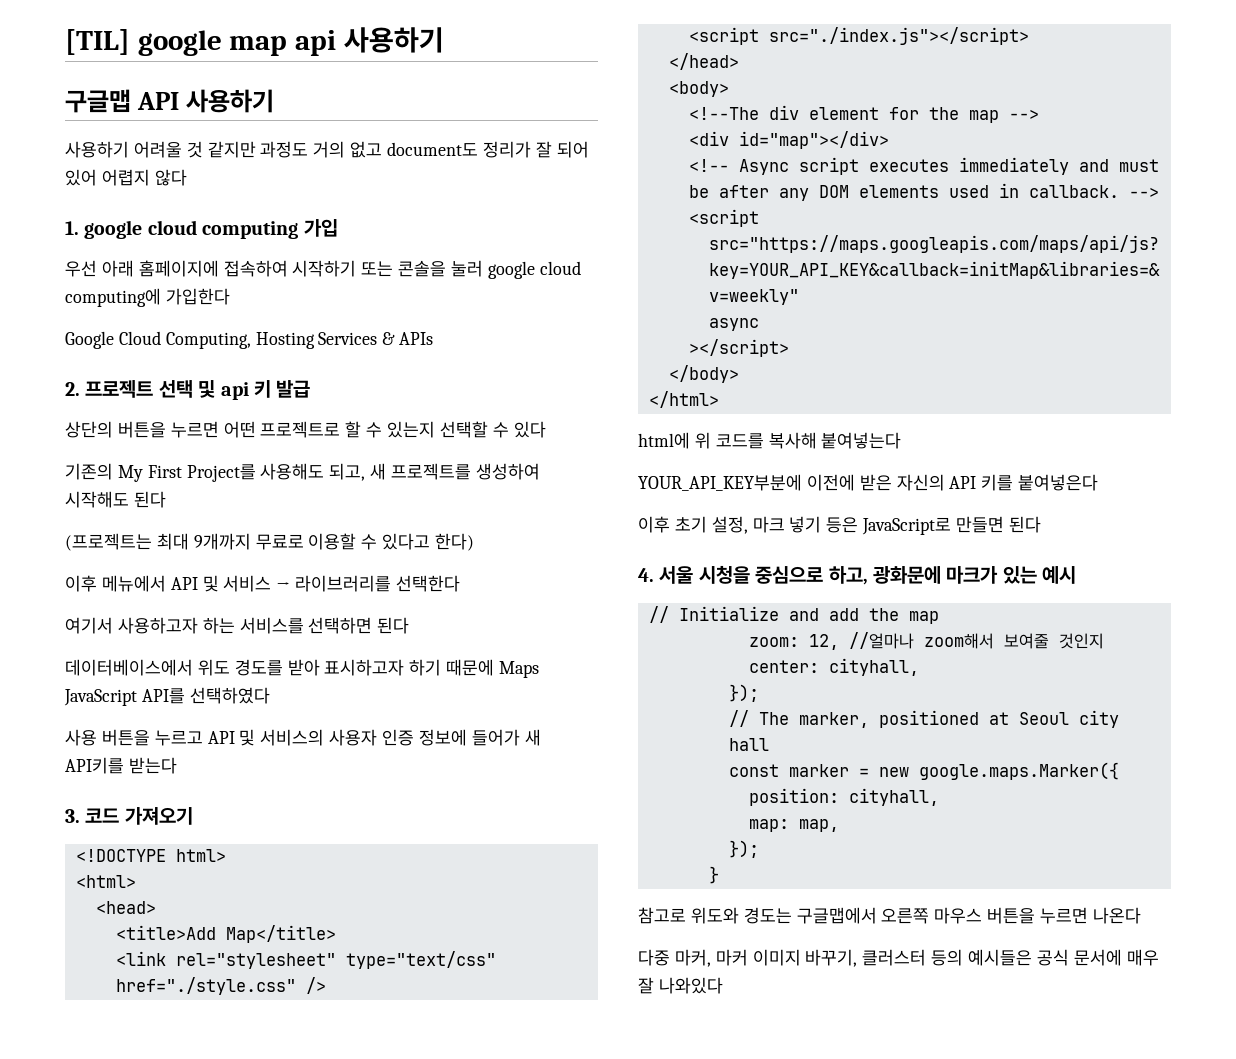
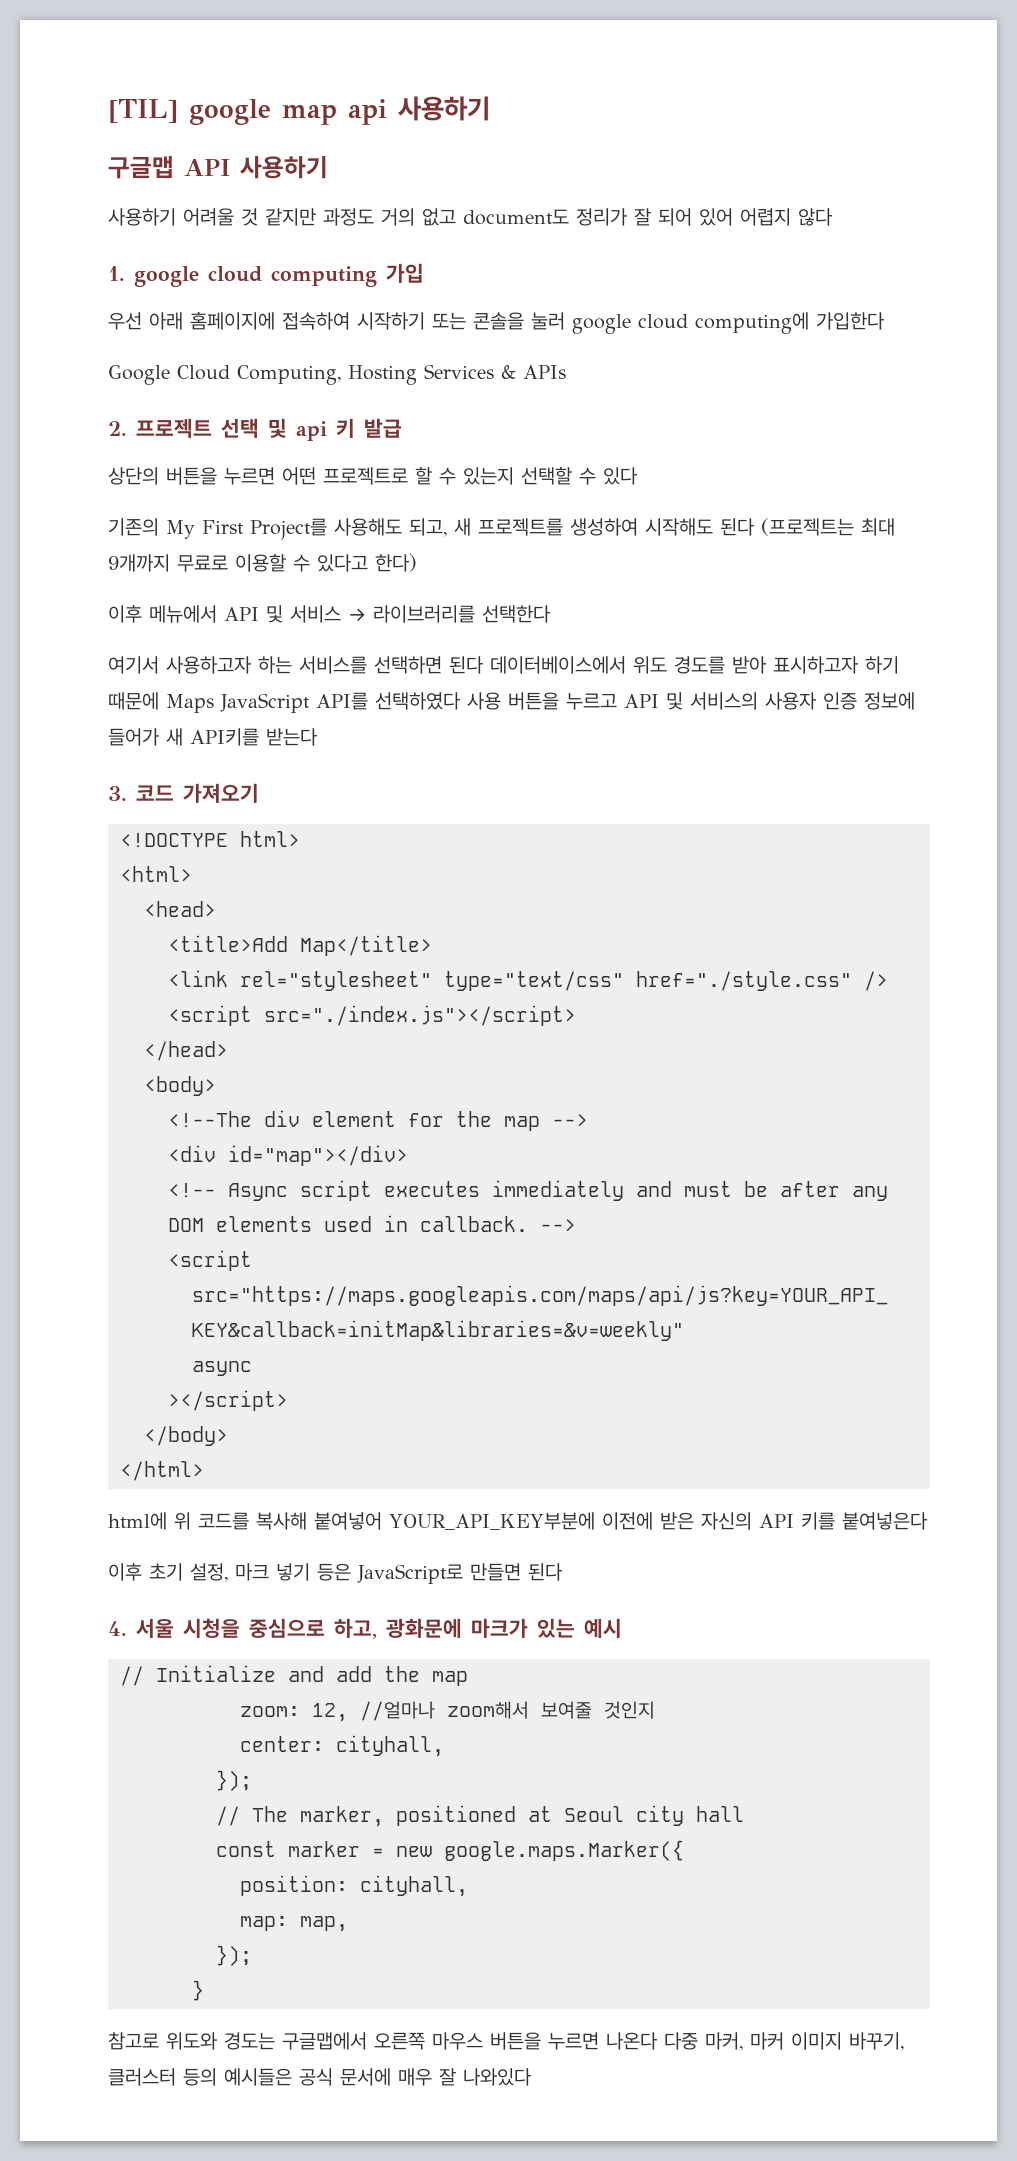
(166, 499) // -> (755, 527) none
(410, 625) // -> (484, 665) none
(270, 695) // -> (461, 701) none
[821,432,902,449] 붙여넣는다 // -> [314,1512,382,1530] 붙여넣어
(1141, 915) // -> (658, 2041) none

